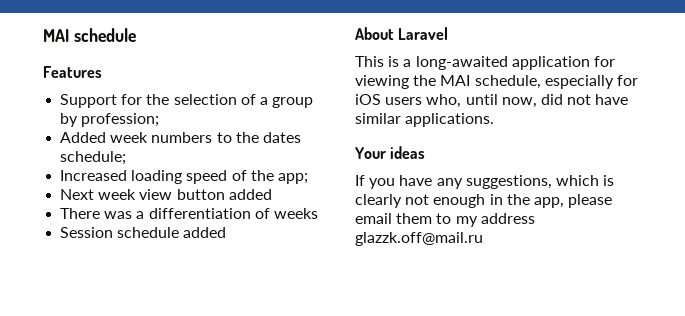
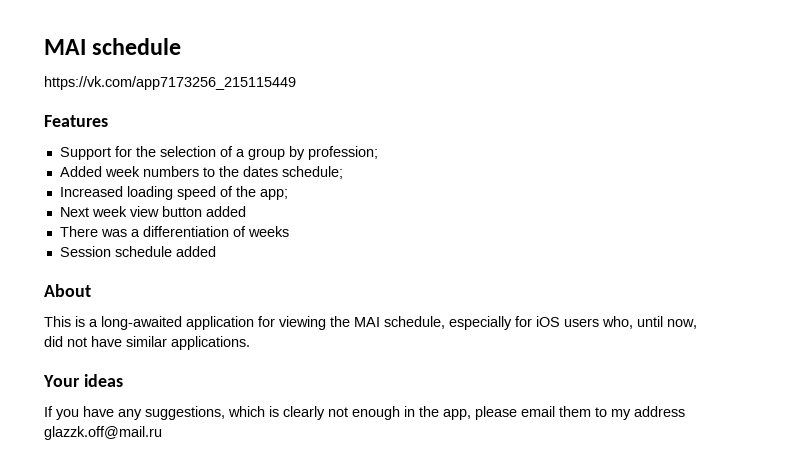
(136, 35) none -> [44,76,296,90] // https://vk.com/app7173256_215115449
[398,27,449,40] Laravel -> (91, 290) none

